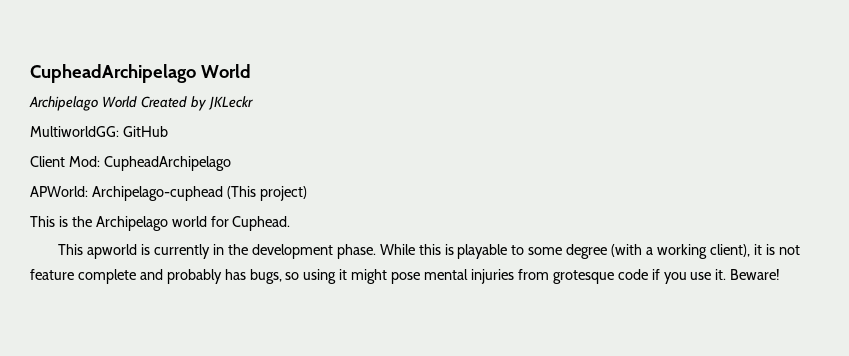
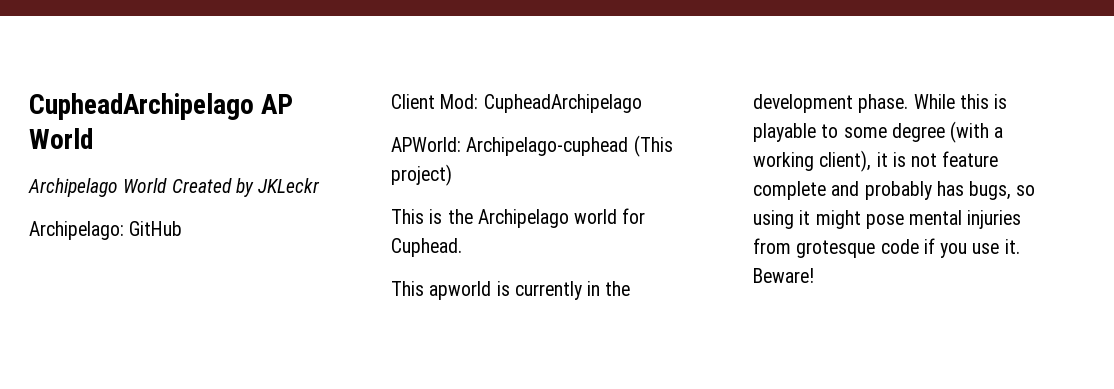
[30,64,196,83] CupheadArchipelago -> [29,93,294,120] CupheadArchipelago AP
[30,126,119,137] MultiworldGG: -> [29,221,124,240] Archipelago:

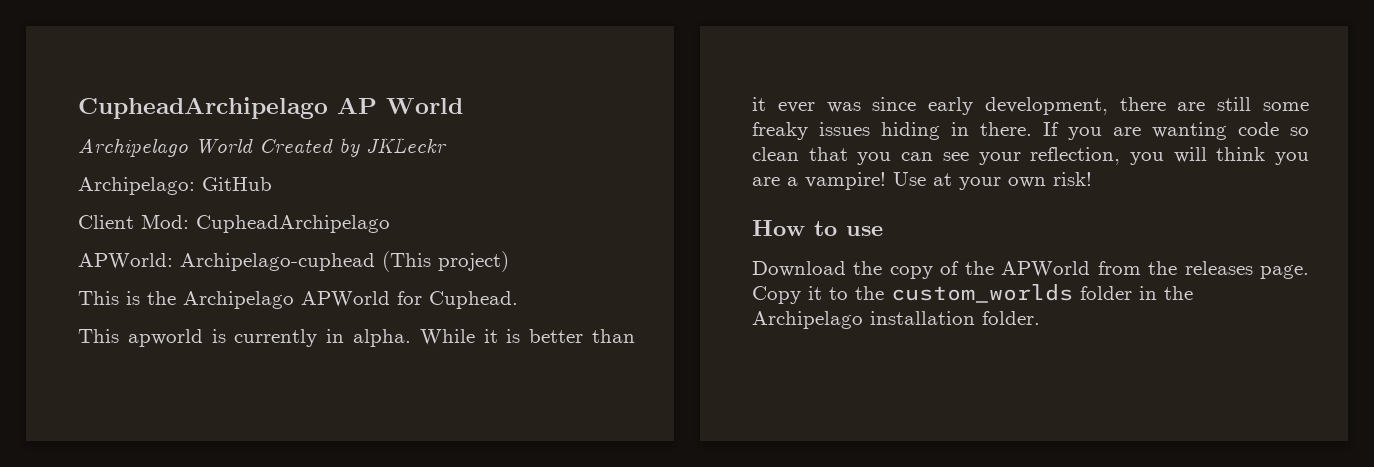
[574,209,618,224] world -> [301,291,390,307] APWorld
[605,281,631,296] [753,94,1008,113] [753,121,1004,143] [753,150,999,172] [753,181,1036,200] [753,210,1022,229] [753,238,1020,258] [753,268,814,283] the development phase. While this is playable to some degree (with a working client), it is not feature complete and probably has bugs, so using it might pose mental injuries from grotesque code if you use it. Beware! -> [353,329,636,347] [752,97,1309,115] [752,122,1309,140] [752,147,1309,165] [752,172,1092,190] [752,220,883,236] [752,261,1309,279] [752,284,1193,304] [752,311,1040,329] alpha. While it is better than it ever was since early development, there are still some freaky issues hiding in there. If you are wanting code so clean that you can see your reflection, you will think you are a vampire! Use at your own risk! // How to use // Download the copy of the APWorld from the releases page. Copy it to the custom_worlds folder in the Archipelago installation folder.

